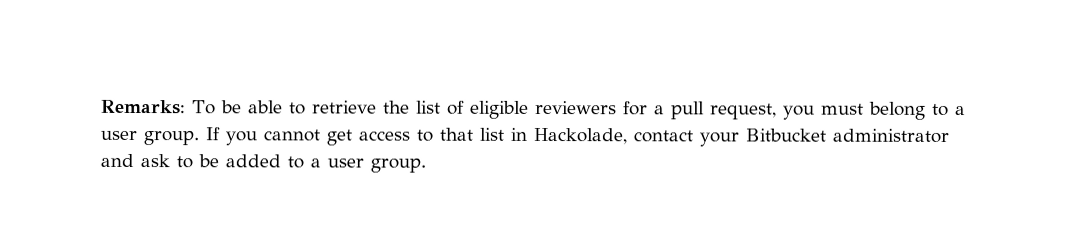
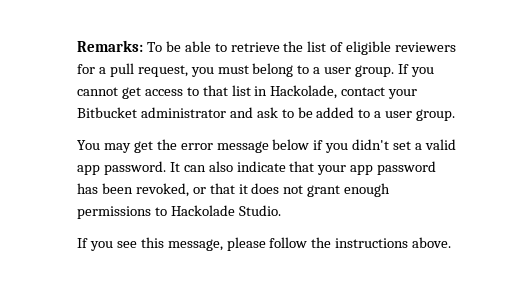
(426, 165) none -> [77,139,456,153] [77,161,437,175] [77,183,391,197] [77,205,281,219] [77,237,452,251] // You may get the error message below if you didn't set a valid app password. It can also indicate that your app password has been revoked, or that it does not grant enough permissions to Hackolade Studio. // If you see this message, please follow the instructions above.

